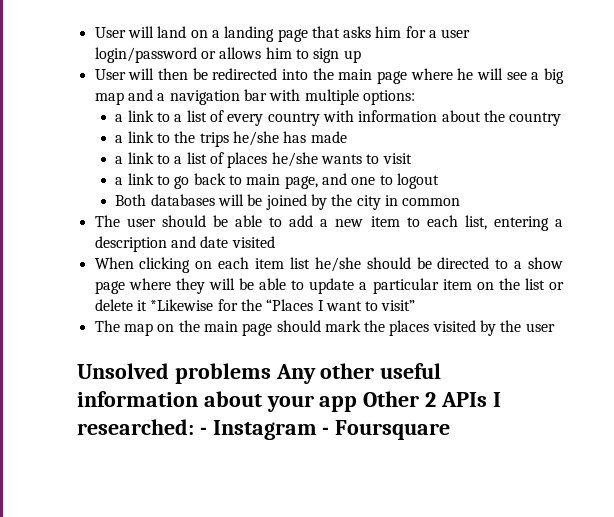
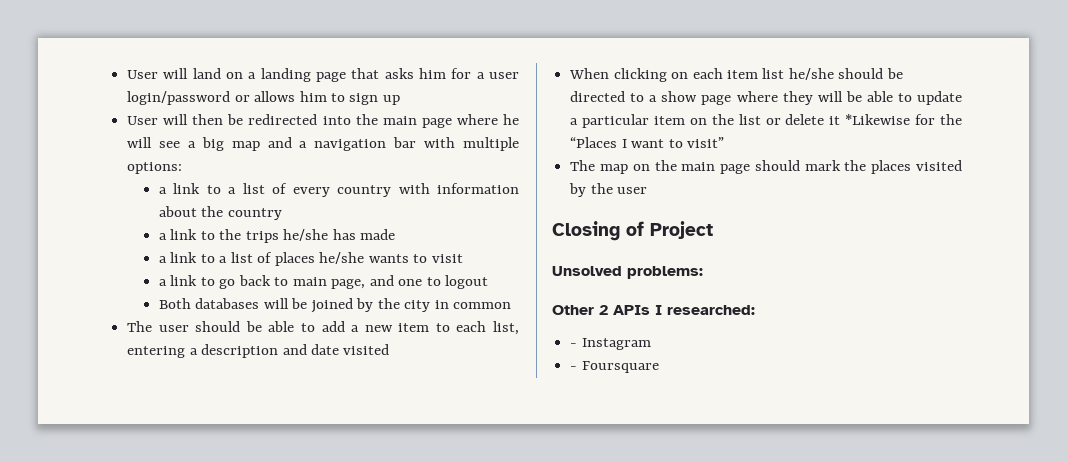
[77,363,442,384] [77,391,358,412] Unsolved problems Any other useful information about your app -> [552,221,713,241] [552,266,703,279] Closing of Project // Unsolved problems: //
(194, 427) none -> (755, 310) //
(317, 430) none -> (651, 344) //

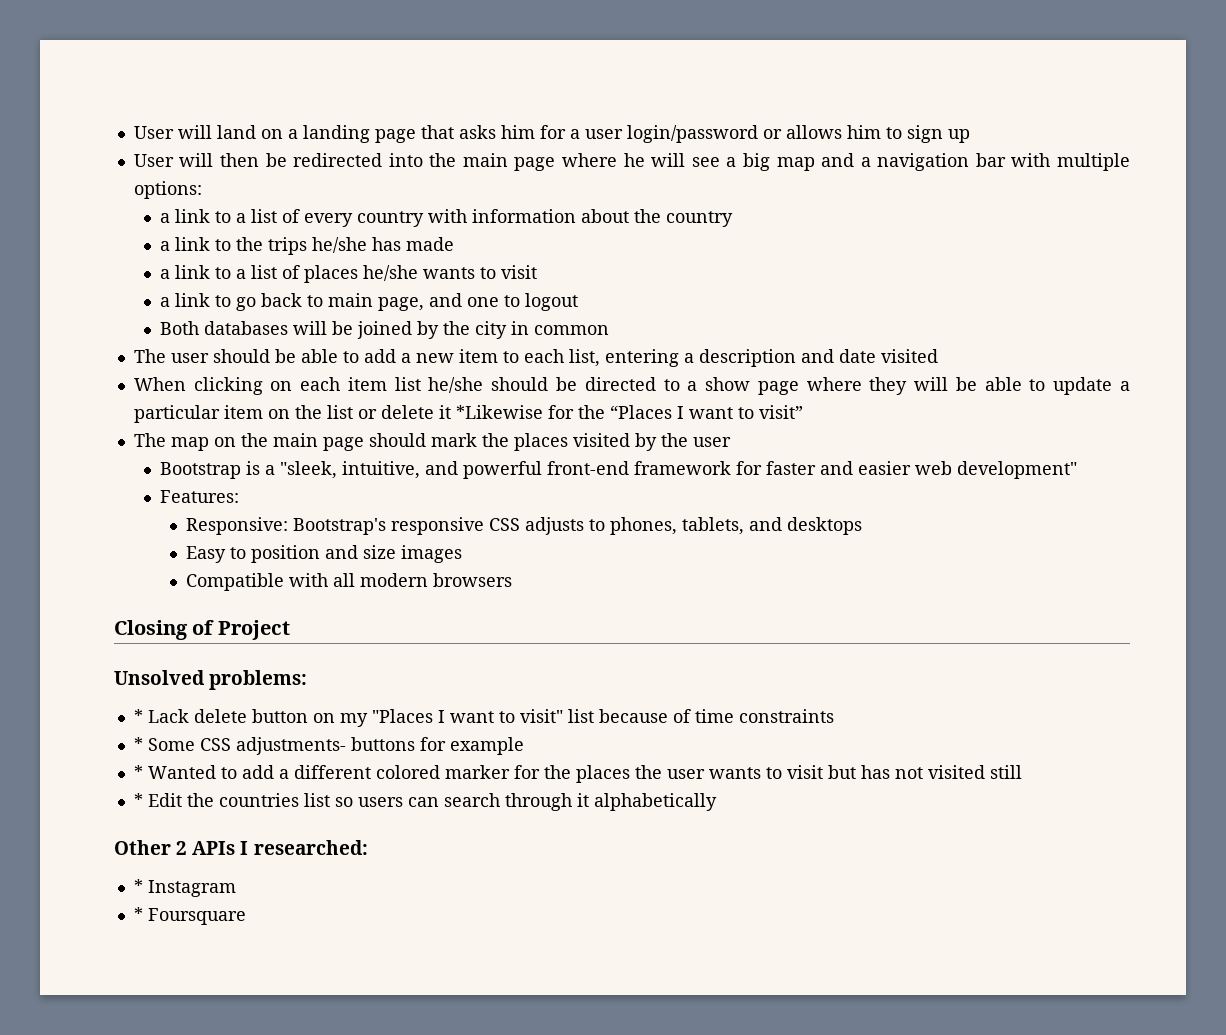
(648, 190) none -> [159,461,1077,479] [159,490,239,503] [185,517,862,535] [185,545,462,563] [185,573,512,591] // Bootstrap is a "sleek, intuitive, and powerful front-end framework for faster and easier web development" // Features: // Responsive: Bootstrap's responsive CSS adjusts to phones, tablets, and desktops // Easy to position and size images // Compatible with all modern browsers
(703, 272) none -> [133,709,834,727] [133,737,524,755] [133,765,1022,783] [133,793,717,811] // * Lack delete button on my "Places I want to visit" list because of time constraints // * Some CSS adjustments- buttons for example // * Wanted to add a different colored marker for the places the user wants to visit but has not visited still // * Edit the countries list so users can search through it alphabetically
[570,343,578,347] - -> [133,879,143,893] *
[570,366,578,370] - -> [133,907,143,921] *

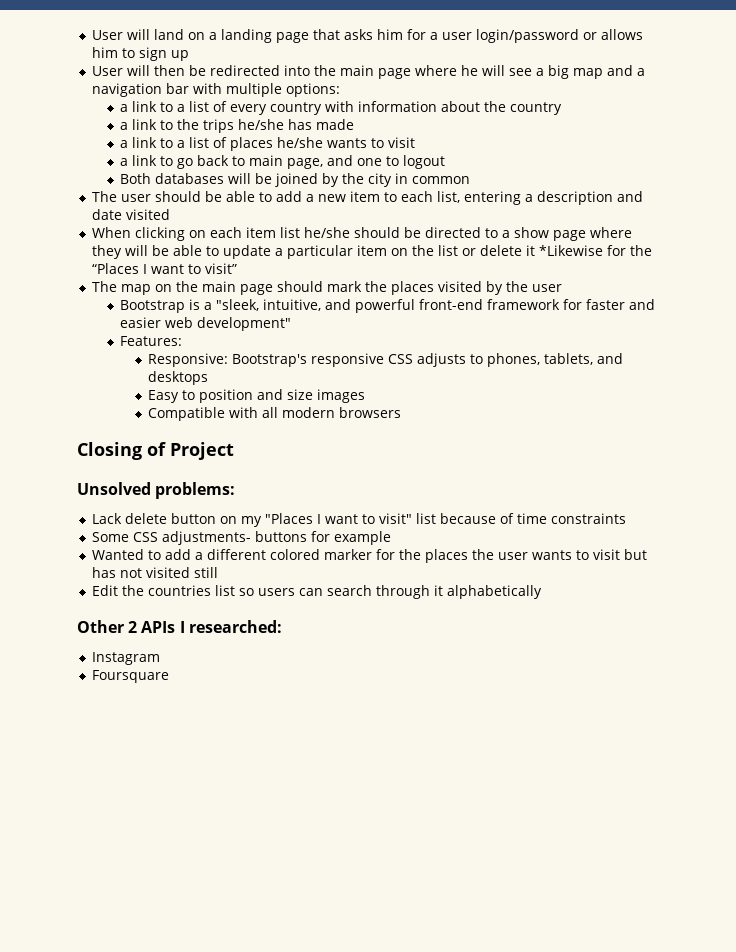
[133,709,143,723] * -> (236, 490) none
[133,737,143,751] * -> (627, 518) none
[133,765,143,779] * -> (392, 538) none
[133,793,143,807] * -> (219, 572) none
[133,879,143,893] * -> (282, 626) none
[133,907,143,921] * -> (161, 658) none

